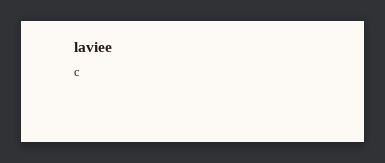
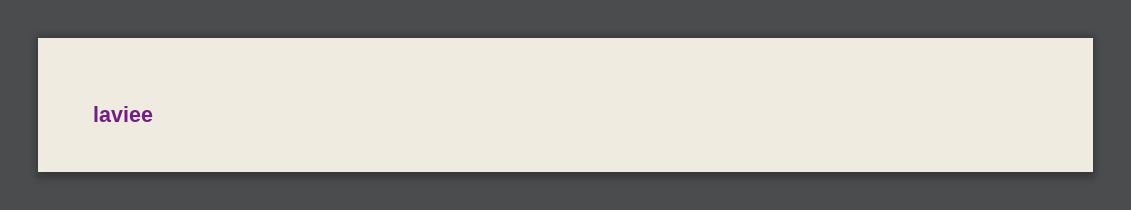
[74,70,80,76] // c -> (153, 114) none

